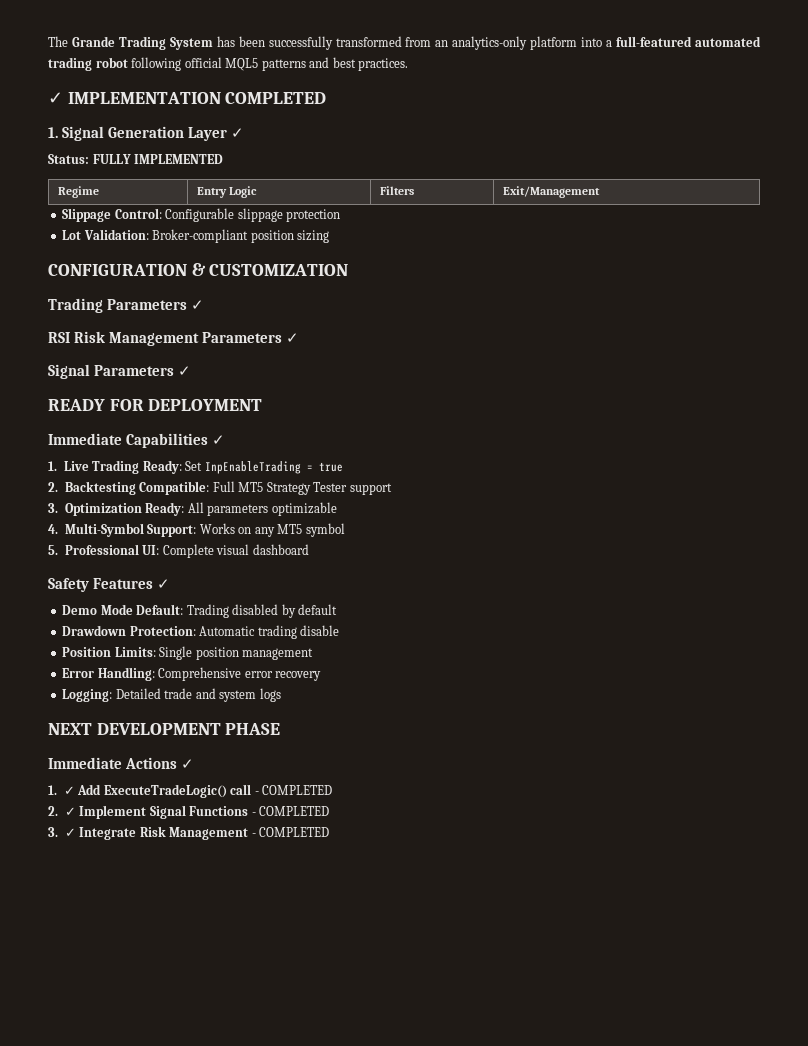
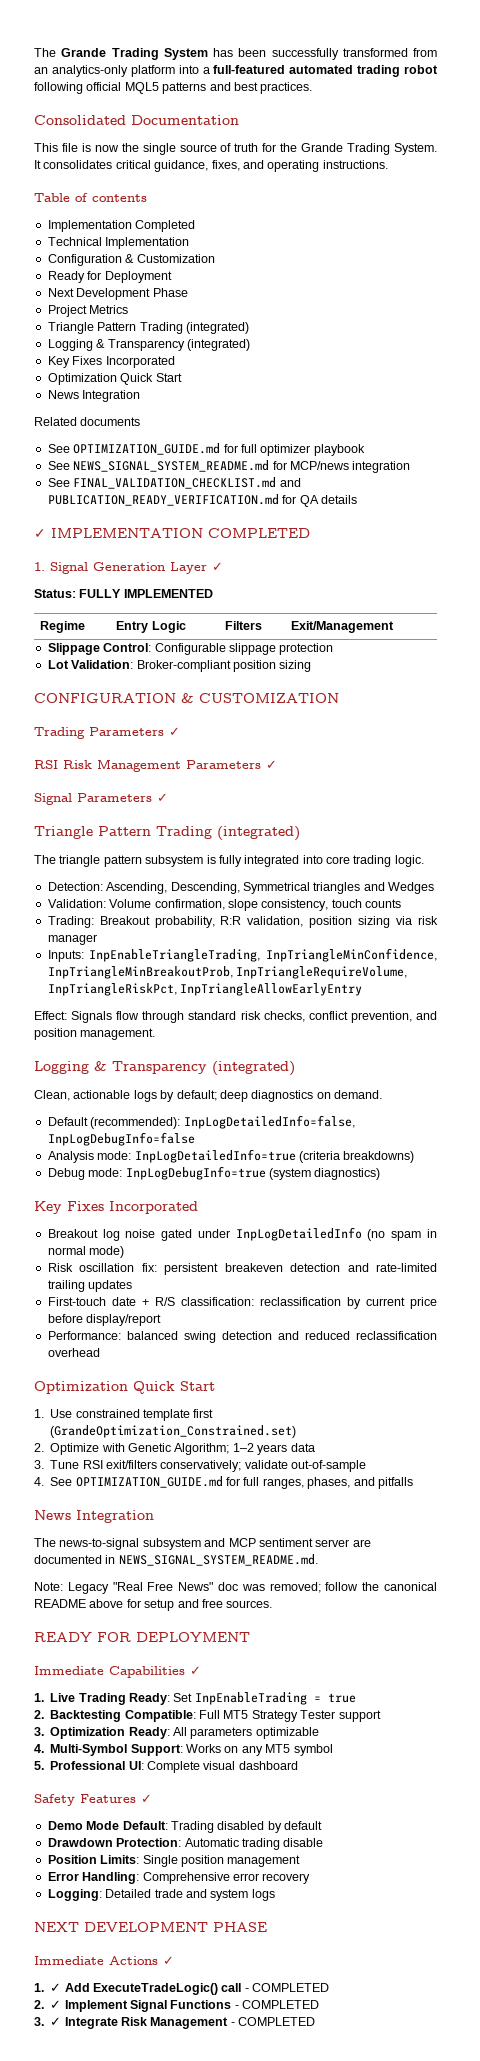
(409, 64) none -> [34,115,239,125] [34,143,437,155] [34,160,388,172] [34,193,147,202] [47,220,196,232] [47,237,190,249] [47,254,215,266] [47,271,172,283] [47,288,188,300] [47,305,129,317] [47,322,249,334] [47,339,250,351] [47,356,175,368] [47,373,182,385] [47,390,141,402] [34,417,141,426] [47,443,365,456] [47,460,411,473] [47,477,301,489] [47,494,357,507] // Consolidated Documentation // This file is now the single source of truth for the Grande Trading System. It consolidates critical guidance, fixes, and operating instructions. // Table of contents // Implementation Completed // Technical Implementation // Configuration & Customization // Ready for Deployment // Next Development Phase // Project Metrics // Triangle Pattern Trading (integrated) // Logging & Transparency (integrated) // Key Fixes Incorporated // Optimization Quick Start // News Integration // Related documents // See OPTIMIZATION_GUIDE.md for full optimizer playbook // See NEWS_SIGNAL_SYSTEM_README.md for MCP/news integration // See FINAL_VALIDATION_CHECKLIST.md and PUBLICATION_READY_VERIFICATION.md for QA details
(192, 371) none -> [34,826,300,841] [34,855,424,867] [47,882,434,894] [47,899,401,911] [47,916,438,928] [47,934,97,945] [47,948,437,962] [47,966,408,979] [47,983,363,996] [34,1011,437,1023] [34,1028,156,1040] [34,1061,295,1076] [34,1090,382,1102] [47,1115,355,1129] [47,1132,195,1146] [47,1149,415,1163] [47,1166,381,1180] [34,1201,198,1214] [47,1227,437,1241] [47,1246,125,1258] [47,1263,437,1275] [47,1280,133,1292] [47,1297,437,1309] [47,1314,162,1326] [47,1331,437,1343] [47,1348,100,1357] [34,1381,215,1394] [34,1409,214,1421] [50,1425,297,1438] [34,1443,315,1455] [34,1460,367,1472] [34,1476,413,1489] [34,1510,154,1523] [34,1538,371,1550] [34,1554,318,1566] [34,1582,438,1594] [34,1599,273,1611] // Triangle Pattern Trading (integrated) // The triangle pattern subsystem is fully integrated into core trading logic. // Detection: Ascending, Descending, Symmetrical triangles and Wedges // Validation: Volume confirmation, slope consistency, touch counts // Trading: Breakout probability, R:R validation, position sizing via risk manager // Inputs: InpEnableTriangleTrading, InpTriangleMinConfidence, InpTriangleMinBreakoutProb, InpTriangleRequireVolume, InpTriangleRiskPct, InpTriangleAllowEarlyEntry // Effect: Signals flow through standard risk checks, conflict prevention, and position management. // Logging & Transparency (integrated) // Clean, actionable logs by default; deep diagnostics on demand. // Default (recommended): InpLogDetailedInfo=false, InpLogDebugInfo=false // Analysis mode: InpLogDetailedInfo=true (criteria breakdowns) // Debug mode: InpLogDebugInfo=true (system diagnostics) // Key Fixes Incorporated // Breakout log noise gated under InpLogDetailedInfo (no spam in normal mode) // Risk oscillation fix: persistent breakeven detection and rate-limited trailing updates // First-touch date + R/S classification: reclassification by current price before display/report // Performance: balanced swing detection and reduced reclassification overhead // Optimization Quick Start // 1. Use constrained template first (GrandeOptimization_Constrained.set) // 2. Optimize with Genetic Algorithm; 1–2 years data // 3. Tune RSI exit/filters conservatively; validate out-of-sample // 4. See OPTIMIZATION_GUIDE.md for full ranges, phases, and pitfalls // News Integration // The news-to-signal subsystem and MCP sentiment server are documented in NEWS_SIGNAL_SYSTEM_README.md. // Note: Legacy "Real Free News" doc was removed; follow the canonical README above for setup and free sources.

